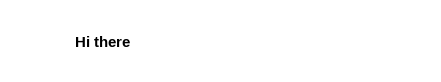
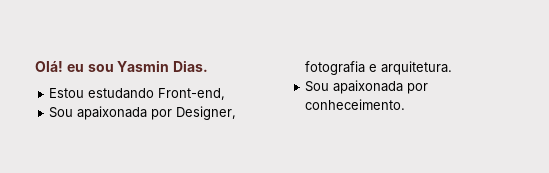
[75,36,131,47] Hi there -> [35,60,209,72] [49,88,226,100] [49,106,237,120] [305,61,453,75] [305,80,429,94] [305,99,406,110] Olá! eu sou Yasmin Dias. // Estou estudando Front-end, // Sou apaixonada por Designer, fotografia e arquitetura. // Sou apaixonada por conheceimento.

